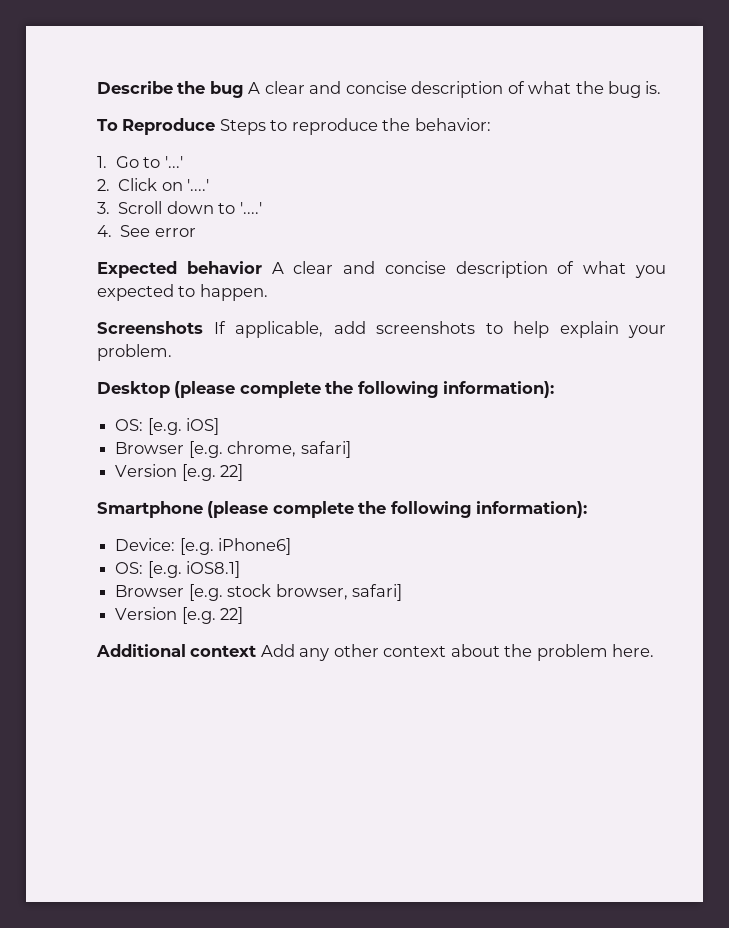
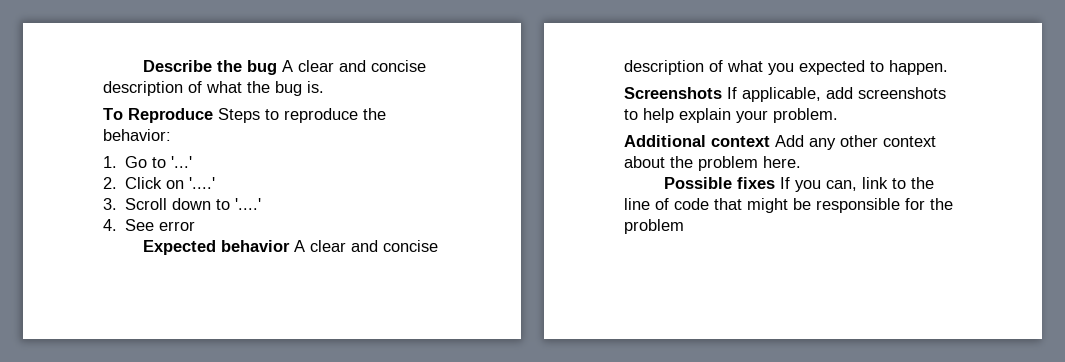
[97,381,555,398] [115,418,220,435] [115,441,351,458] [115,464,244,481] [97,501,588,518] [115,538,292,555] [115,561,241,578] [115,584,402,601] [115,607,244,624] // Desktop (please complete the following information): // OS: [e.g. iOS] // Browser [e.g. chrome, safari] // Version [e.g. 22] // Smartphone (please complete the following information): // Device: [e.g. iPhone6] // OS: [e.g. iOS8.1] // Browser [e.g. stock browser, safari] // Version [e.g. 22] -> (838, 115) none
(655, 650) none -> [663,177,934,192] [624,198,953,213] [624,219,684,234] // Possible fixes If you can, link to the line of code that might be responsible for the problem

